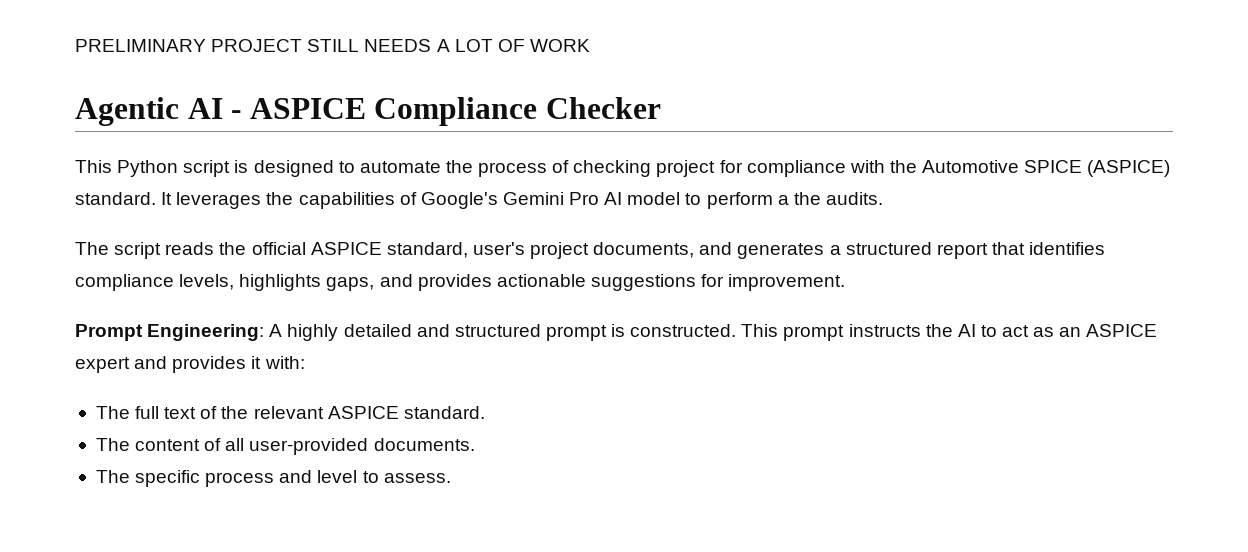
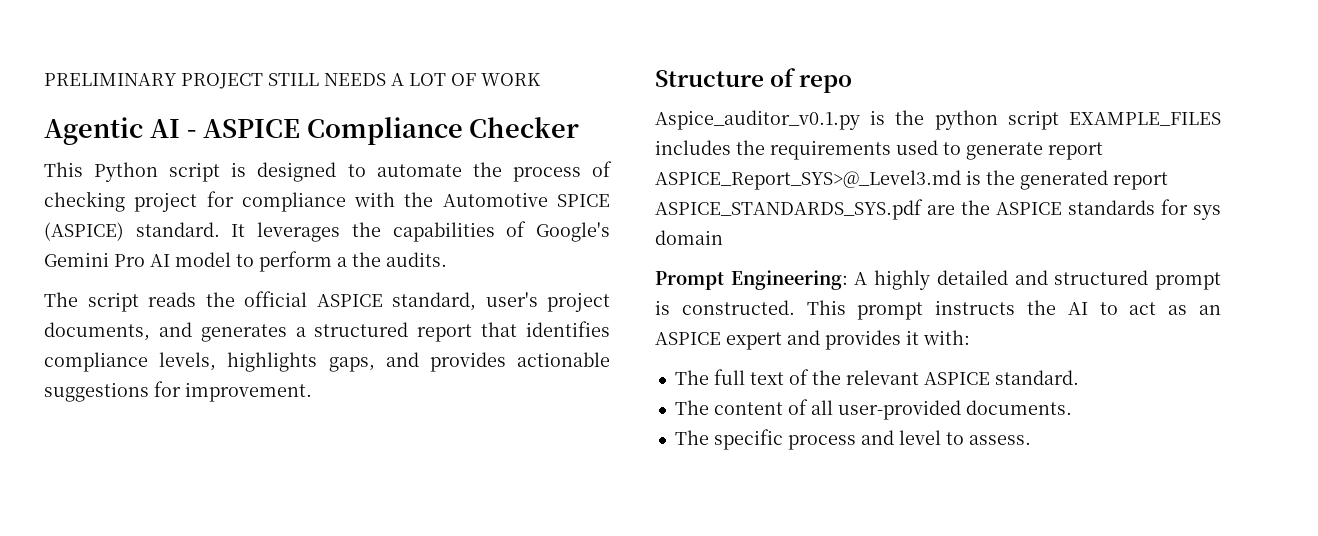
(846, 282) none -> [655,68,853,93] [655,110,1221,130] [655,140,1103,160] [655,170,1168,190] [655,199,1221,220] [655,230,723,245] // Structure of repo // Aspice_auditor_v0.1.py is the python script EXAMPLE_FILES includes the requirements used to generate report ASPICE_Report_SYS>@_Level3.md is the generated report ASPICE_STANDARDS_SYS.pdf are the ASPICE standards for sys domain

